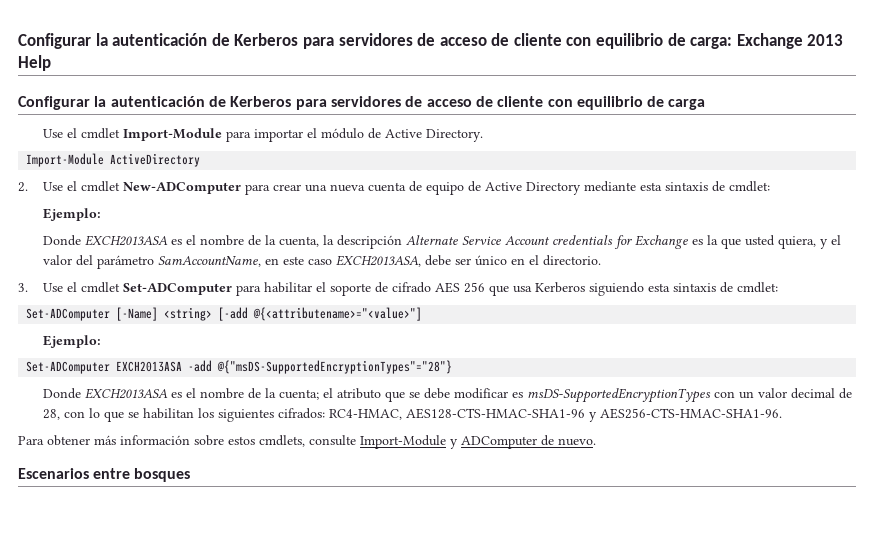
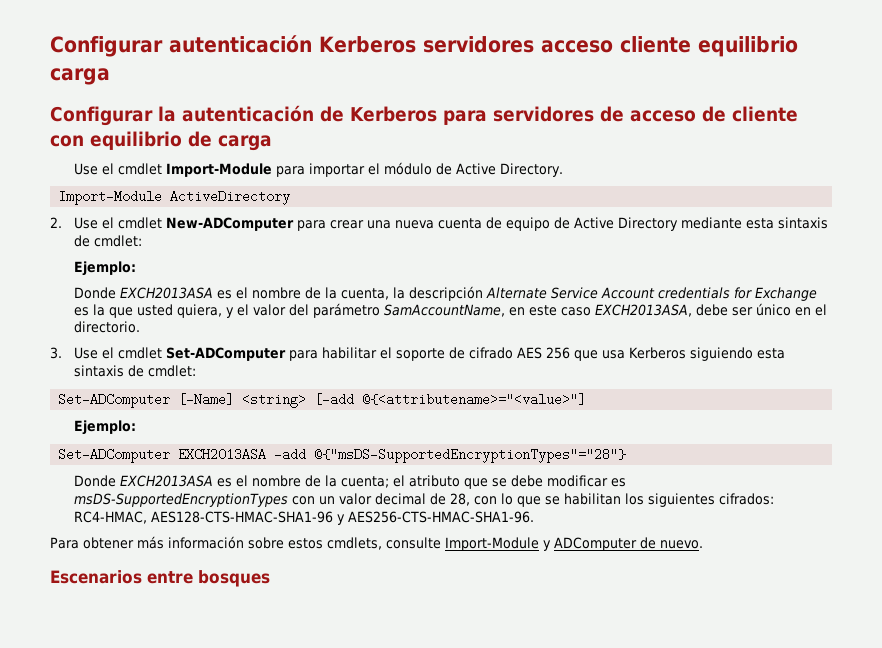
[18,33,844,49] [18,55,51,71] Configurar la autenticación de Kerberos para servidores de acceso de cliente con equilibrio de carga: Exchange 2013 Help -> [50,35,798,57] [50,68,110,85] Configurar autenticación Kerberos servidores acceso cliente equilibrio carga

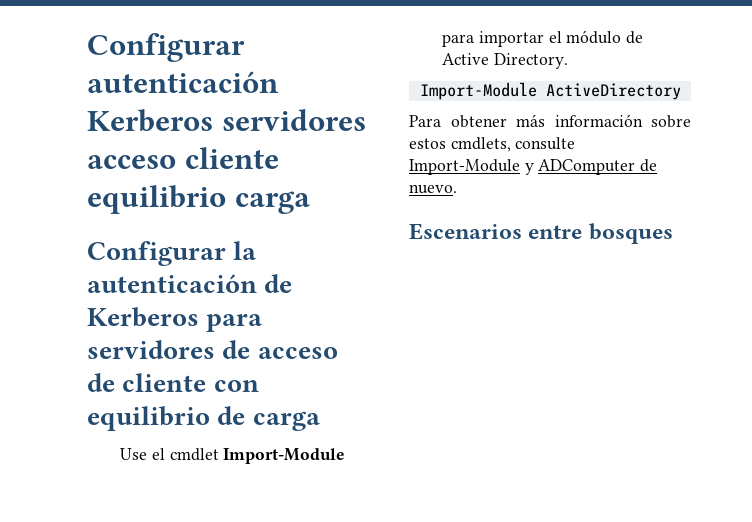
[50,217,829,231] [74,235,143,247] [74,261,137,276] [74,286,818,301] [74,303,828,318] [74,321,141,333] [50,347,786,361] [74,365,197,377] [58,393,587,408] [74,420,137,435] [58,448,627,463] [74,475,627,489] [74,493,775,507] [74,511,535,525] // 2. Use el cmdlet New-ADComputer para crear una nueva cuenta de equipo de Active Directory mediante esta sintaxis de cmdlet: // Ejemplo: // Donde EXCH2013ASA es el nombre de la cuenta, la descripción Alternate Service Account credentials for Exchange es la que usted quiera, y el valor del parámetro SamAccountName, en este caso EXCH2013ASA, debe ser único en el directorio. // 3. Use el cmdlet Set-ADComputer para habilitar el soporte de cifrado AES 256 que usa Kerberos siguiendo esta sintaxis de cmdlet: // Set-ADComputer [-Name] <string> [-add @{<attributename>="<value>"] // Ejemplo: // Set-ADComputer EXCH2013ASA -add @{"msDS-SupportedEncryptionTypes"="28"} // Donde EXCH2013ASA es el nombre de la cuenta; el atributo que se debe modificar es msDS-SupportedEncryptionTypes con un valor decimal de 28, con lo que se habilitan los siguientes cifrados: RC4-HMAC, AES128-CTS-HMAC-SHA1-96 y AES256-CTS-HMAC-SHA1-96. -> (681, 91) none

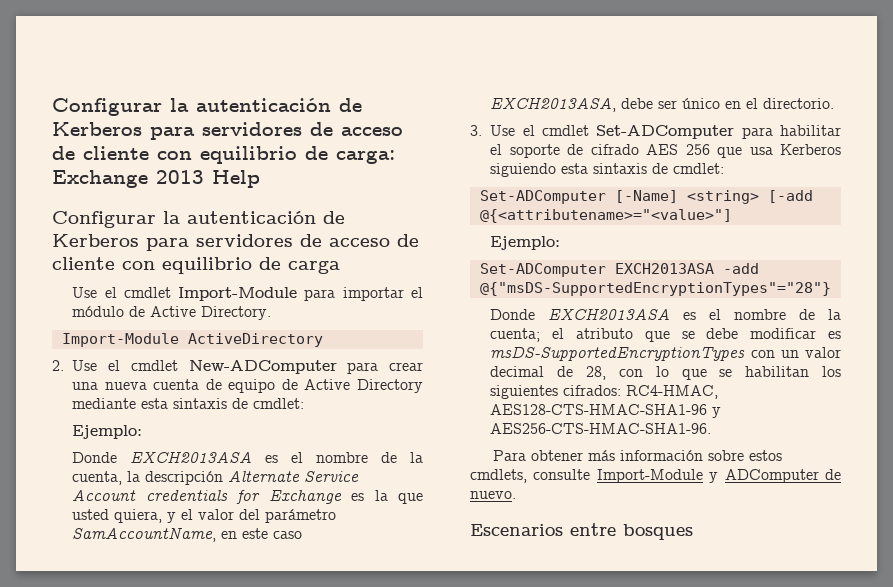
[87,33,245,62] [87,71,279,93] [87,109,366,132] [87,147,279,169] [87,185,310,214] Configurar autenticación Kerberos servidores acceso cliente equilibrio carga -> [52,98,362,116] [52,122,403,140] [52,146,395,164] [52,170,260,188] Configurar la autenticación de Kerberos para servidores de acceso de cliente con equilibrio de carga: Exchange 2013 Help
(681, 91) none -> [52,360,423,374] [72,379,423,393] [72,398,305,409] [72,425,143,439] [72,451,424,463] [72,471,360,485] [72,490,424,504] [72,509,337,523] [72,527,303,542] [490,97,835,112] [470,125,841,139] [490,144,841,158] [490,163,725,177] [479,190,813,204] [479,209,732,223] [490,236,561,250] [479,263,759,277] [479,282,831,296] [490,308,841,320] [490,328,841,342] [490,346,841,361] [490,366,841,380] [490,385,719,399] [490,404,722,418] [490,423,712,434] // 2. Use el cmdlet New-ADComputer para crear una nueva cuenta de equipo de Active Directory mediante esta sintaxis de cmdlet: // Ejemplo: // Donde EXCH2013ASA es el nombre de la cuenta, la descripción Alternate Service Account credentials for Exchange es la que usted quiera, y el valor del parámetro SamAccountName, en este caso EXCH2013ASA, debe ser único en el directorio. // 3. Use el cmdlet Set-ADComputer para habilitar el soporte de cifrado AES 256 que usa Kerberos siguiendo esta sintaxis de cmdlet: // Set-ADComputer [-Name] <string> [-add @{<attributename>="<value>"] // Ejemplo: // Set-ADComputer EXCH2013ASA -add @{"msDS-SupportedEncryptionTypes"="28"} // Donde EXCH2013ASA es el nombre de la cuenta; el atributo que se debe modificar es msDS-SupportedEncryptionTypes con un valor decimal de 28, con lo que se habilitan los siguientes cifrados: RC4-HMAC, AES128-CTS-HMAC-SHA1-96 y AES256-CTS-HMAC-SHA1-96.

